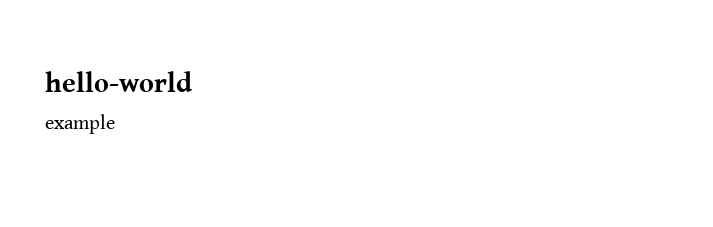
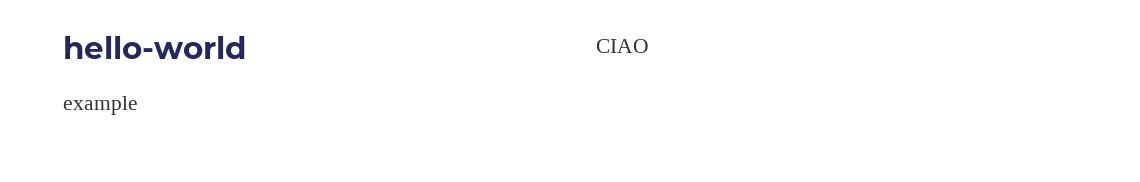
(115, 124) none -> [596,39,649,53] // CIAO

